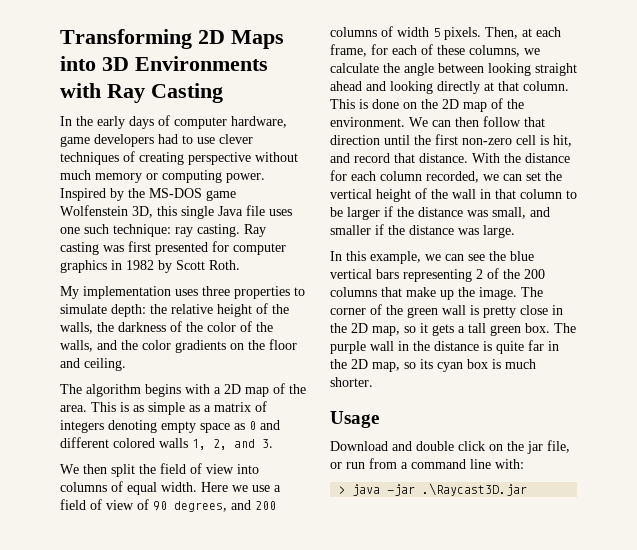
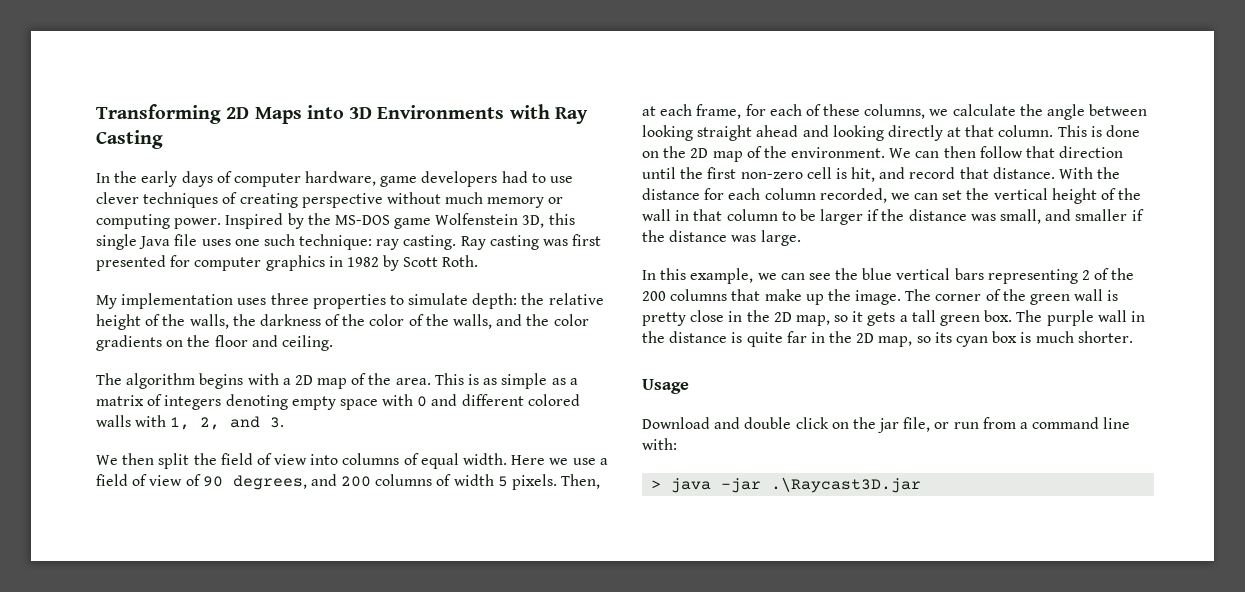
[234,423,245,430] as -> [382,394,414,406] with
(188, 443) none -> [135,415,167,427] with

